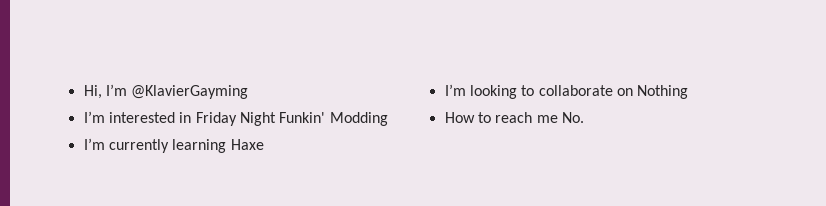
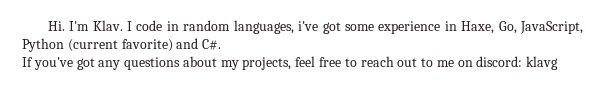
[83,84,249,99] [83,111,388,126] [83,138,264,153] [444,84,689,99] [444,112,584,123] Hi, I’m @KlavierGayming // I’m interested in Friday Night Funkin' Modding // I’m currently learning Haxe // I’m looking to collaborate on Nothing // How to reach me No. -> [47,20,583,34] [22,38,222,52] [22,56,559,70] Hi. I'm Klav. I code in random languages, i've got some experience in Haxe, Go, JavaScript, Python (current favorite) and C#. // If you've got any questions about my projects, feel free to reach out to me on discord: klavg

